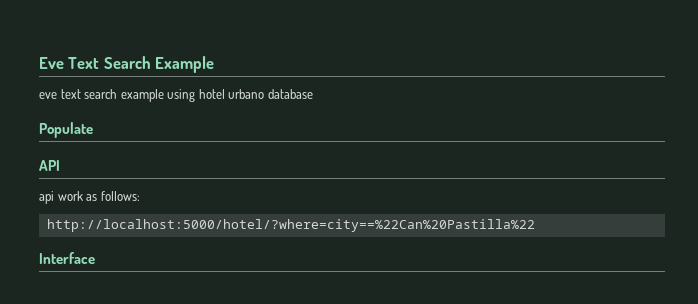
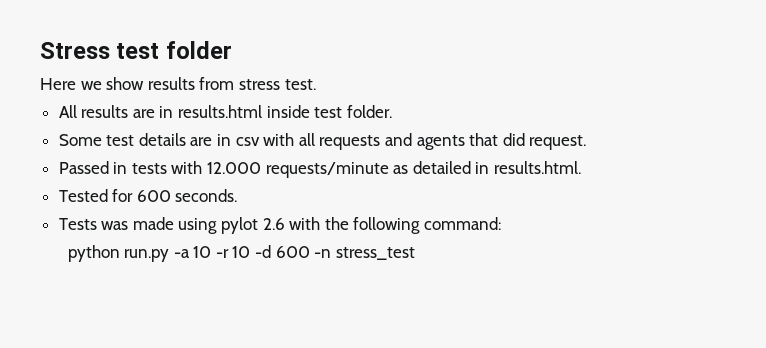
[39,56,215,73] [39,89,313,102] [39,122,93,138] [39,160,60,171] [39,191,140,204] [46,219,535,232] [39,252,95,264] Eve Text Search Example // eve text search example using hotel urbano database // Populate // API // api work as follows: // http://localhost:5000/hotel/?where=city==%22Can%20Pastilla%22 // Interface -> [40,41,232,59] [40,77,316,90] [58,105,392,118] [58,133,587,150] [58,161,582,178] [58,189,238,202] [58,217,502,234] [67,245,415,262] Stress test folder // Here we show results from stress test. // All results are in results.html inside test folder. // Some test details are in csv with all requests and agents that did request. // Passed in tests with 12.000 requests/minute as detailed in results.html. // Tested for 600 seconds. // Tests was made using pylot 2.6 with the following command: // python run.py -a 10 -r 10 -d 600 -n stress_test

